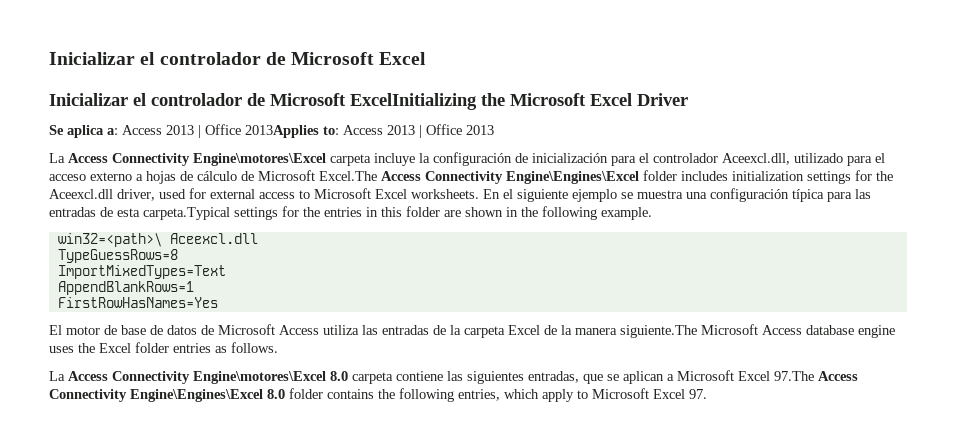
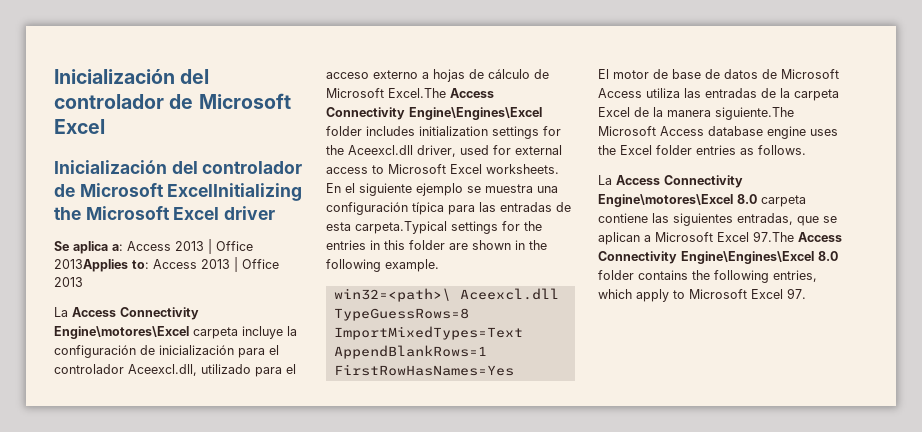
[49,52,156,65] Inicializar el -> [54,69,210,84] Inicialización del
[49,93,146,106] Inicializar el -> [54,160,198,174] Inicialización del
[637,93,688,106] Driver -> [224,206,276,220] driver

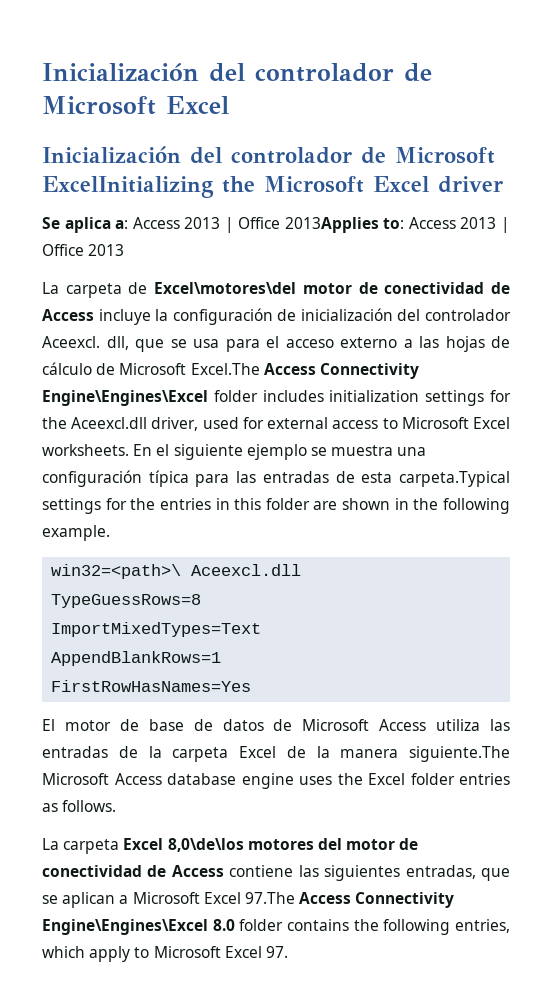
[72,307,199,320] [54,326,238,339] Access Connectivity Engine\motores\Excel carpeta -> [65,282,510,298] [42,309,94,321] carpeta de Excel\motores\del motor de conectividad de Access
[238,345,279,358] [54,364,251,376] para el controlador Aceexcl.dll, utilizado -> [397,309,511,321] [42,336,219,352] del controlador Aceexcl. dll, que se usa
(429, 75) none -> [419,336,439,348] las
[616,175,743,188] [598,194,806,207] Access Connectivity Engine\motores\Excel 8.0 carpeta -> [63,838,419,854] [42,865,224,877] carpeta Excel 8,0\de\los motores del motor de conectividad de Access

